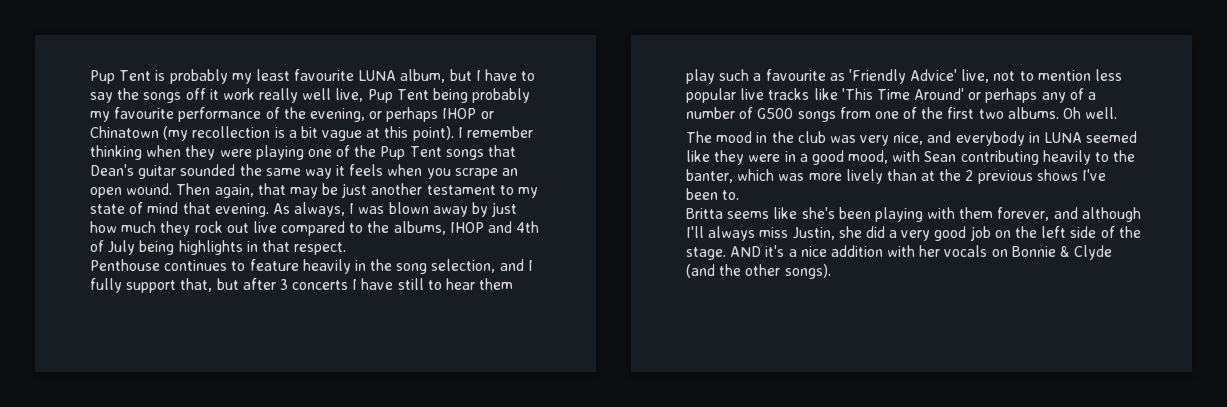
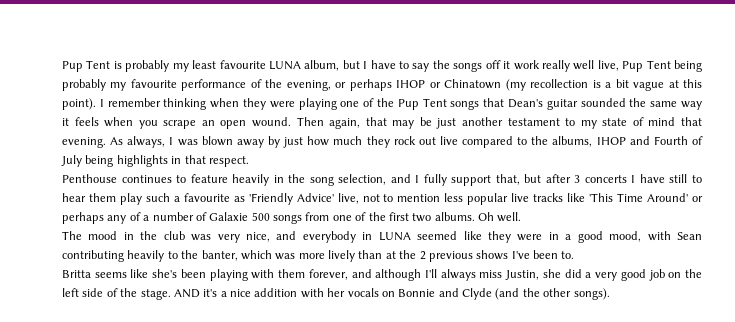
[516,221,540,233] 4th -> [653,136,688,145] Fourth
[757,108,794,119] G500 -> [209,212,270,221] Galaxie 500
[1060,246,1071,257] & -> [438,288,459,297] and

